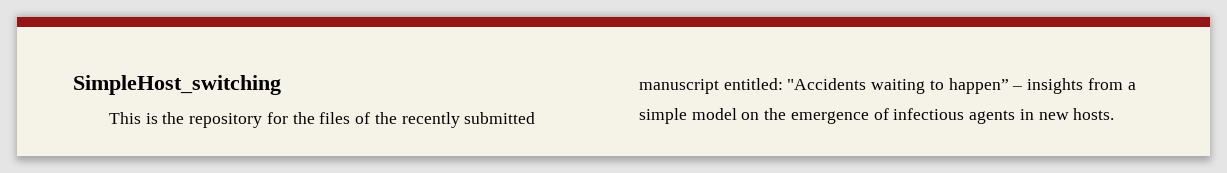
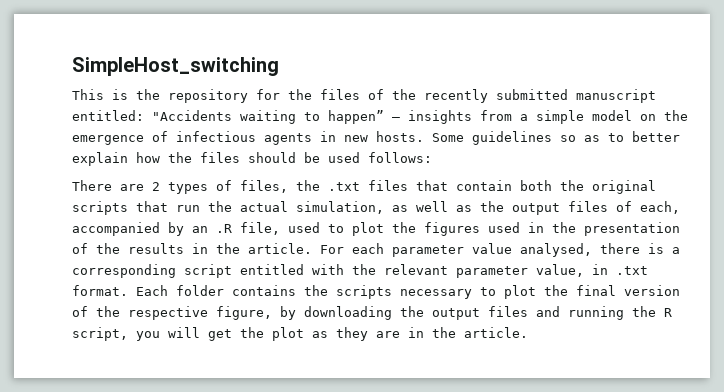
(1115, 114) none -> [432,131,680,145] [72,152,432,166] [72,180,656,194] [72,201,680,215] [72,222,680,236] [72,243,680,257] [72,264,648,278] [72,285,680,299] [72,306,672,320] [72,327,528,341] Some guidelines so as to better explain how the files should be used follows: // There are 2 types of files, the .txt files that contain both the original scripts that run the actual simulation, as well as the output files of each, accompanied by an .R file, used to plot the figures used in the presentation of the results in the article. For each parameter value analysed, there is a corresponding script entitled with the relevant parameter value, in .txt format. Each folder contains the scripts necessary to plot the final version of the respective figure, by downloading the output files and running the R script, you will get the plot as they are in the article.

